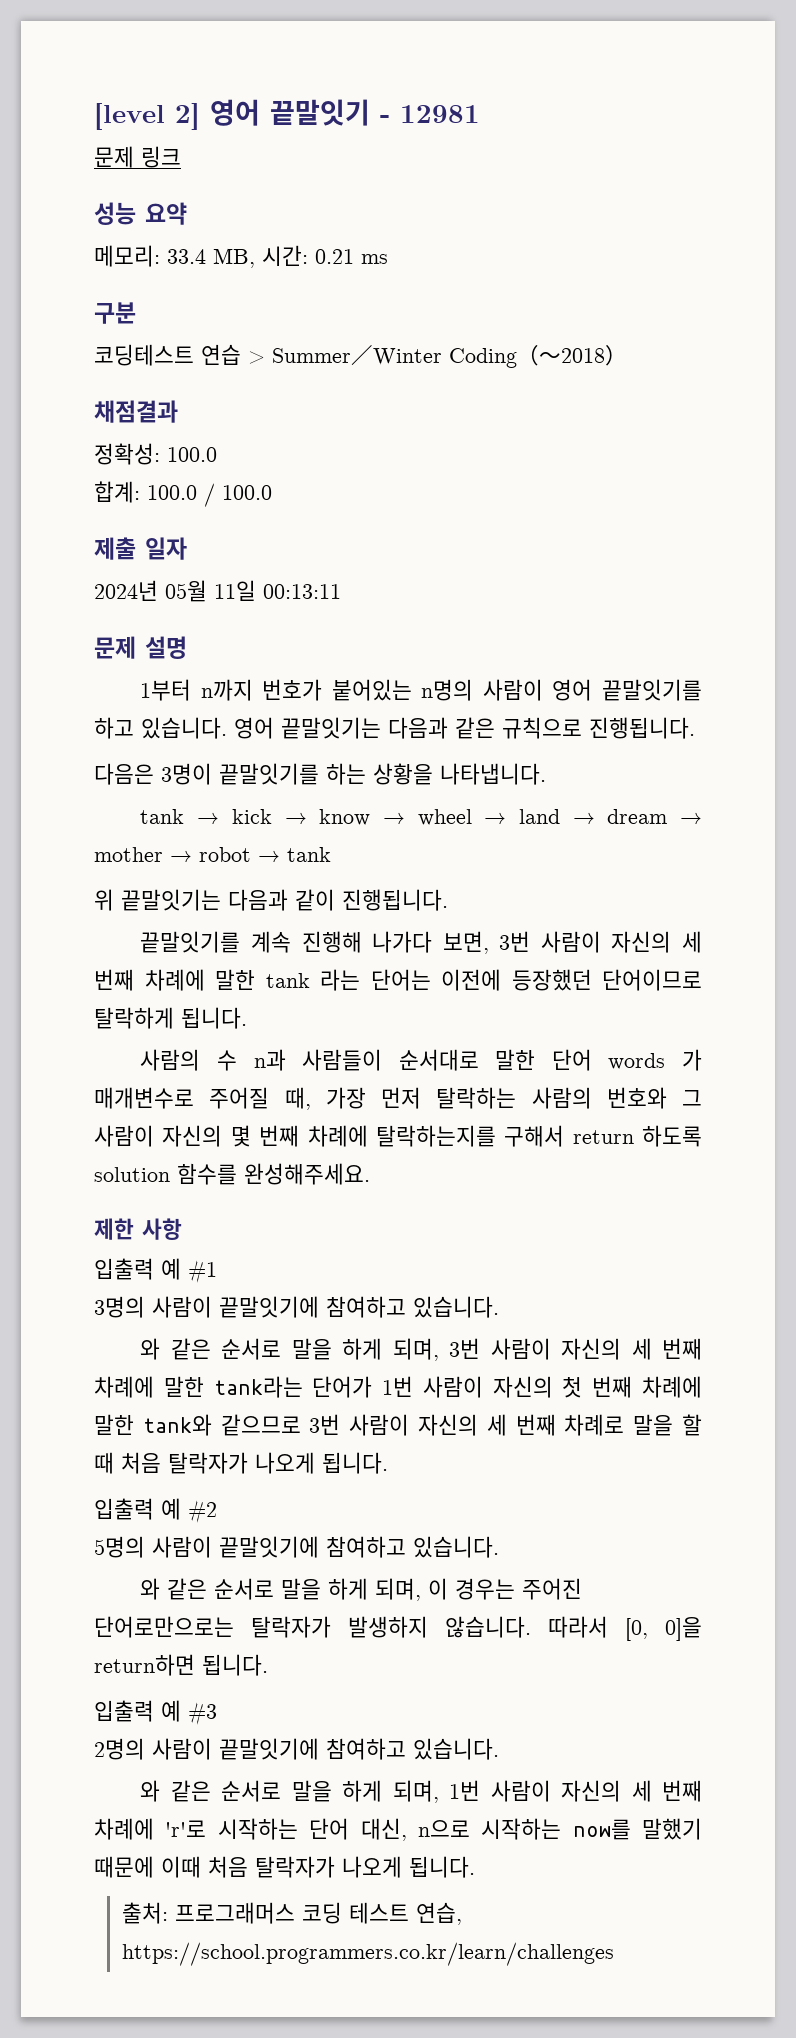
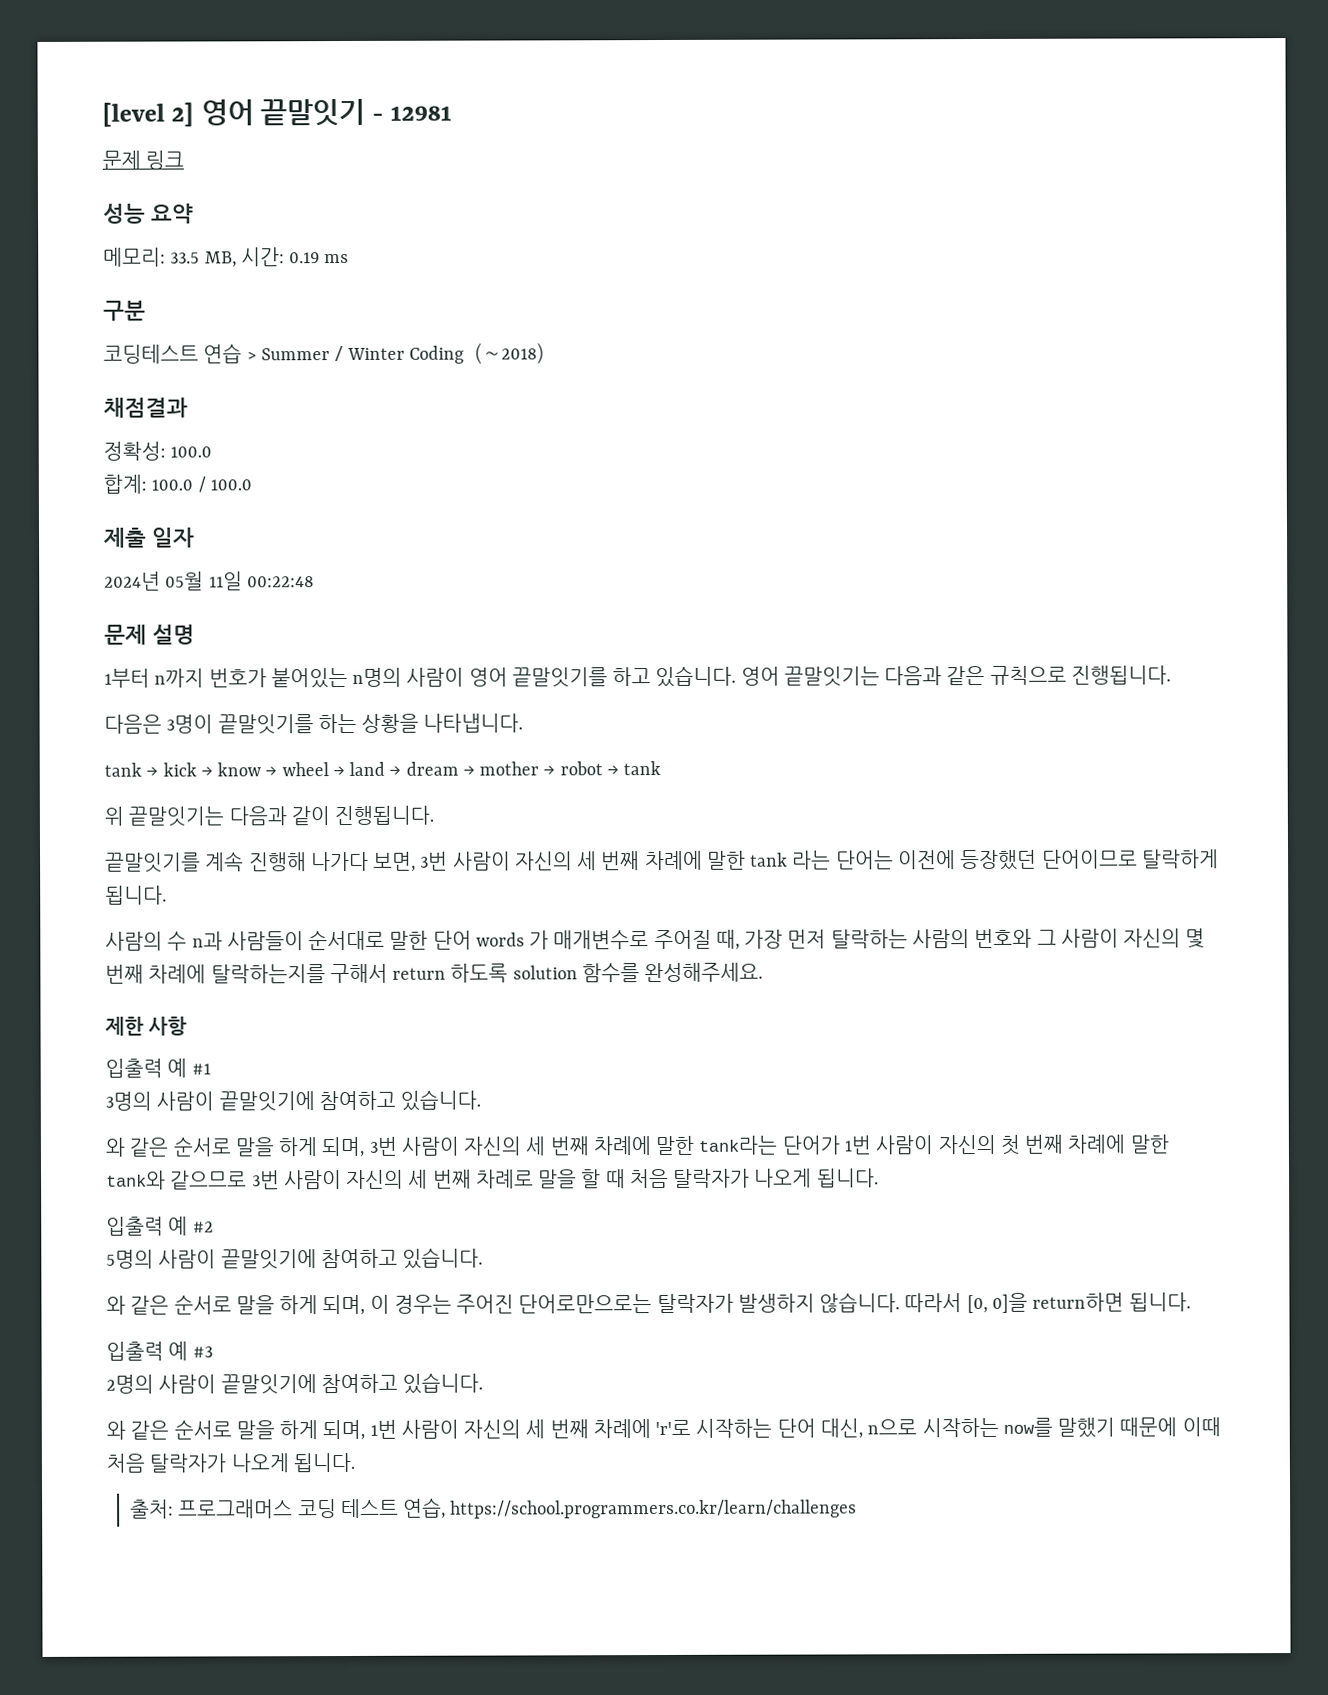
[167,249,206,264] 33.4 -> [170,252,201,264] 33.5
[315,249,354,264] 0.21 -> [289,252,321,264] 0.19
[263,584,341,599] 00:13:11 -> [246,576,314,588] 00:22:48

